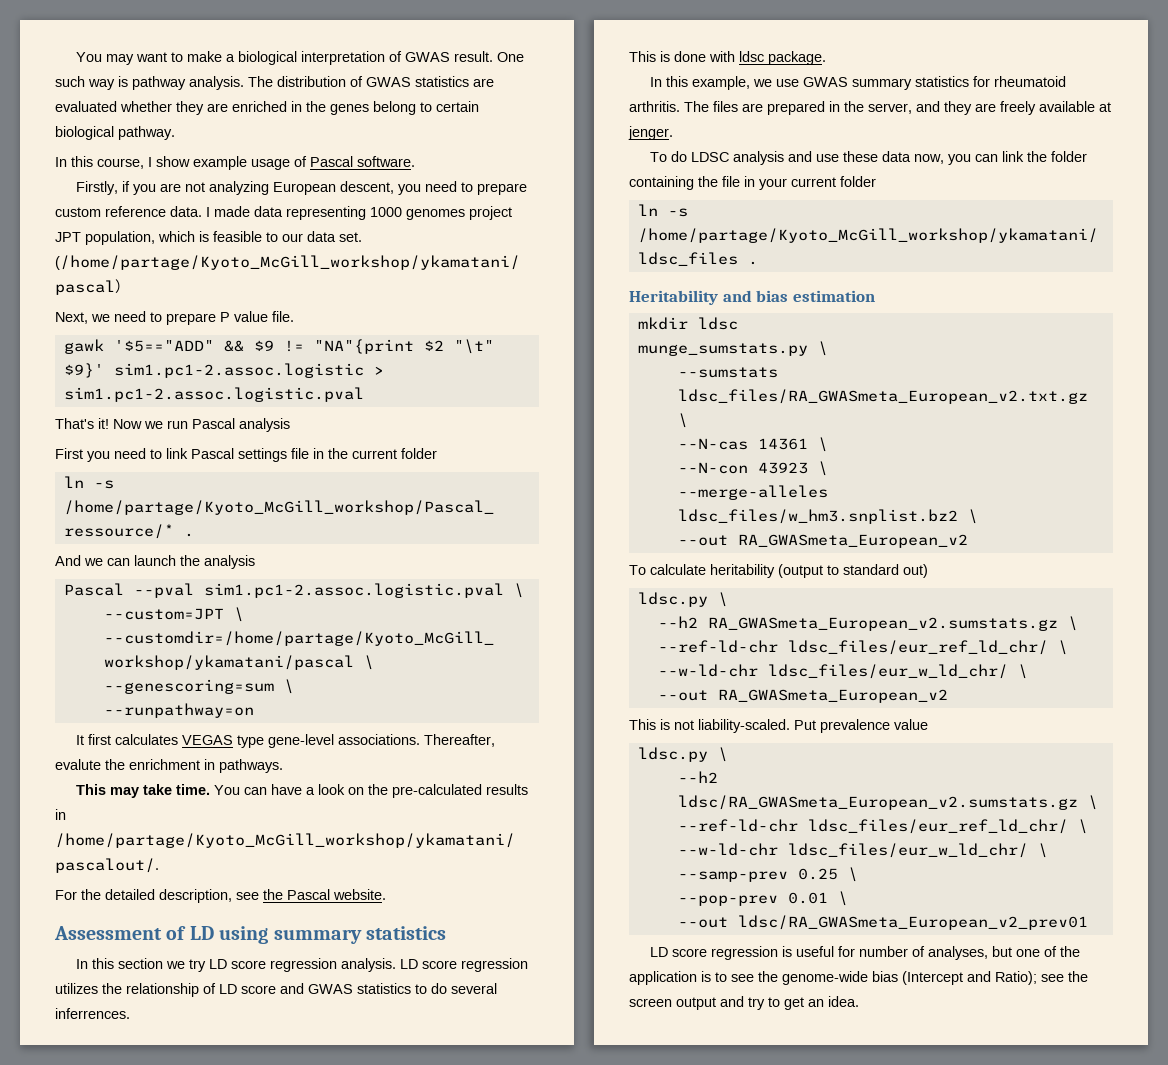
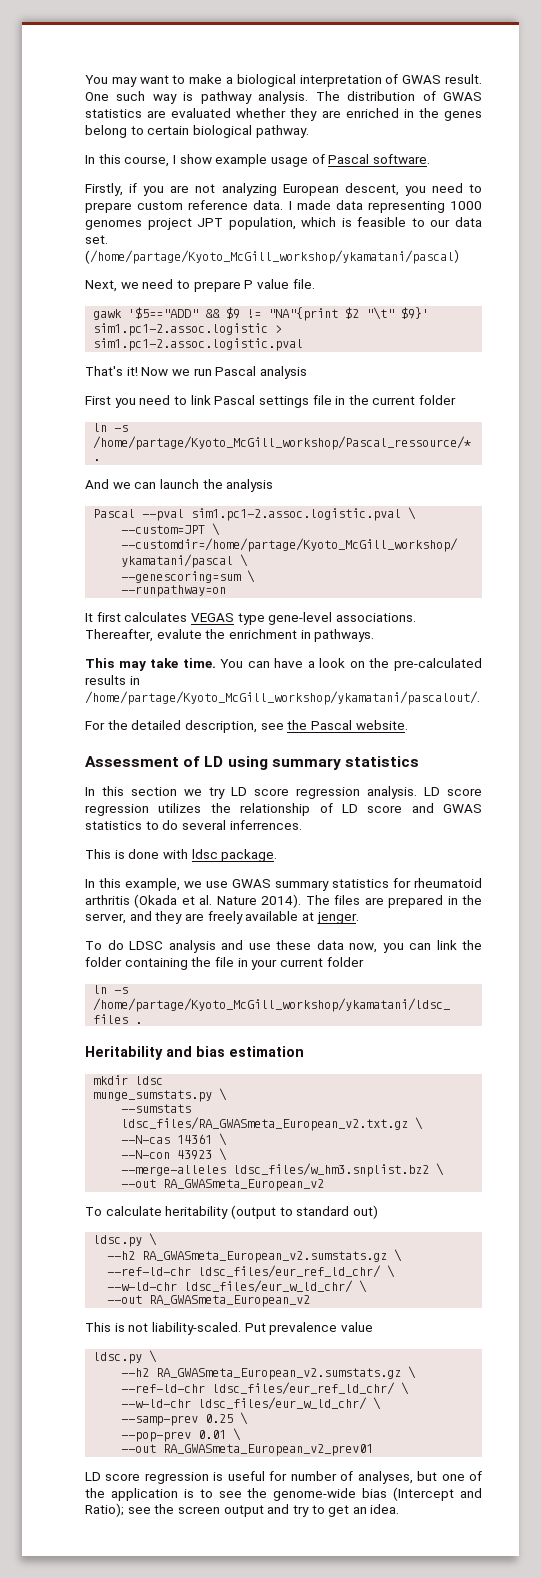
[629,101,680,112] arthritis. -> [85,894,302,908] arthritis (Okada et al. Nature 2014).
[677,795,1078,810] ldsc/RA_GWASmeta_European_v2.sumstats.gz -> [156,1368,402,1380] RA_GWASmeta_European_v2.sumstats.gz
[737,915,1088,930] ldsc/RA_GWASmeta_European_v2_prev01 -> [163,1444,374,1456] RA_GWASmeta_European_v2_prev01

